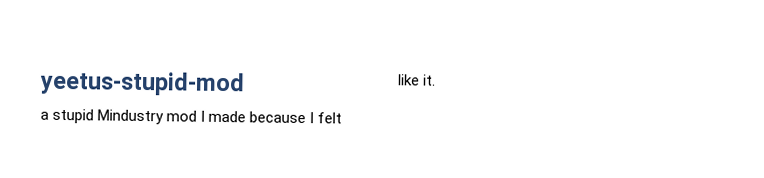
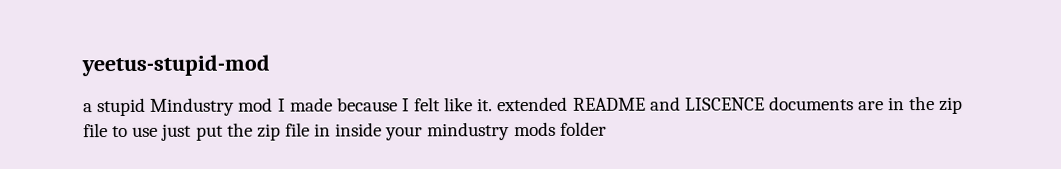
(437, 80) none -> [497,96,964,115] [83,121,607,141] extended README and LISCENCE documents are in the zip file to use just put the zip file in inside your mindustry mods folder

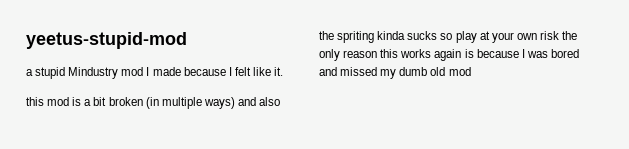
[497,96,964,115] [83,121,607,141] extended README and LISCENCE documents are in the zip file to use just put the zip file in inside your mindustry mods folder -> [26,97,281,109] [319,31,578,43] [319,49,579,61] [319,67,471,79] // this mod is a bit broken (in multiple ways) and also the spriting kinda sucks so play at your own risk the only reason this works again is because I was bored and missed my dumb old mod

